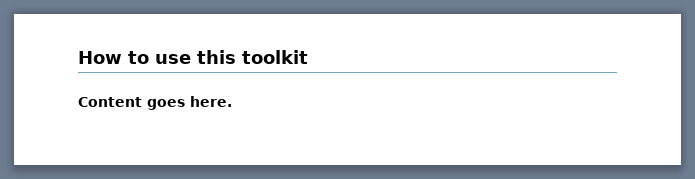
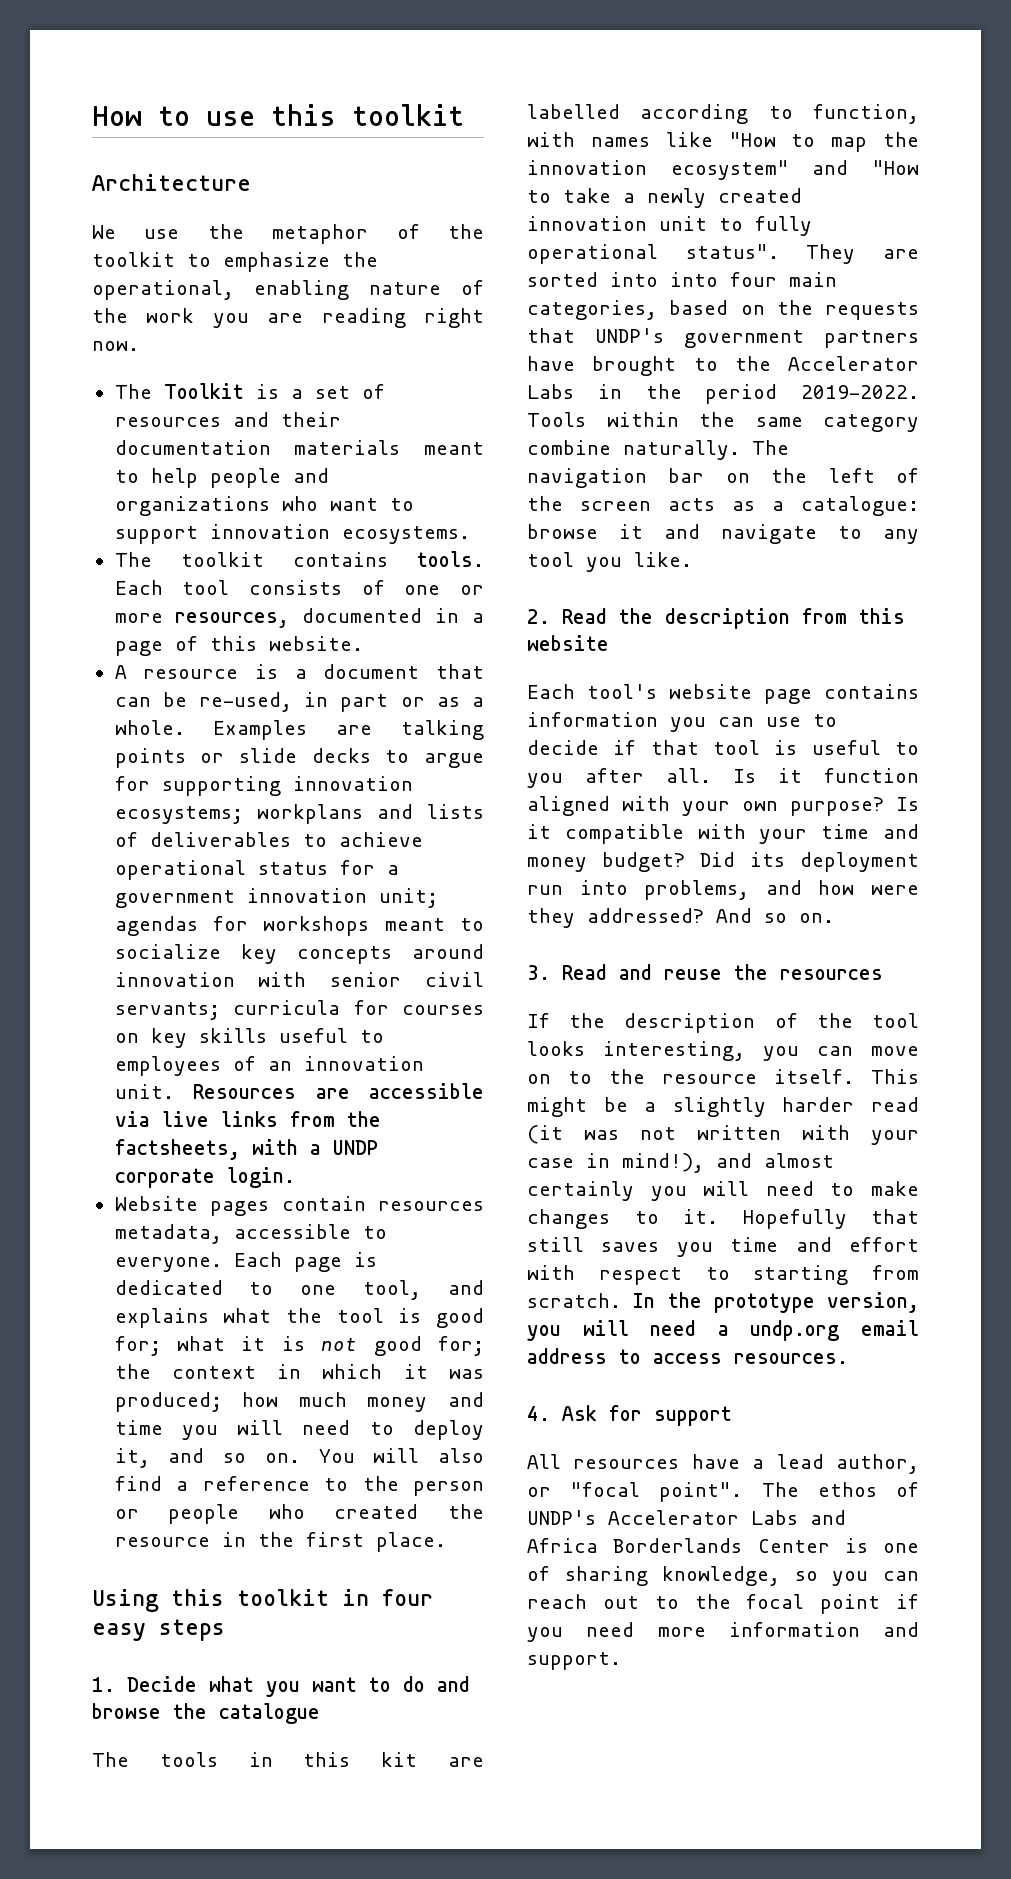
[78,96,232,110] Content goes here. -> [92,174,251,191] [92,224,484,244] [92,252,378,272] [92,280,484,300] [92,308,484,328] [92,341,139,351] [114,383,385,399] [114,412,341,427] [114,440,484,455] [114,468,329,488] [114,496,414,516] [114,524,470,544] [114,551,484,567] [114,580,484,595] [114,608,484,628] [114,636,363,656] [114,664,484,679] [114,692,484,712] [114,720,484,740] [114,748,484,768] [114,776,413,796] [114,804,484,824] [114,832,423,847] [114,860,399,880] [114,888,438,908] [114,916,484,936] [114,944,484,964] [114,972,484,987] [114,1000,484,1020] [114,1028,384,1048] [114,1056,424,1076] [114,1083,484,1099] [114,1111,381,1127] [114,1139,378,1160] [114,1167,295,1188] [114,1196,484,1216] [114,1224,387,1244] [114,1252,377,1272] [114,1280,485,1300] [114,1308,484,1328] [114,1336,484,1356] [114,1364,484,1379] [114,1392,485,1412] [114,1420,484,1440] [114,1448,484,1468] [114,1476,484,1496] [114,1504,484,1524] [114,1532,446,1552] [92,1589,433,1612] [92,1619,225,1641] [92,1676,470,1697] [92,1703,320,1724] [92,1752,484,1767] [527,104,919,124] [527,132,919,152] [527,160,919,180] [527,188,802,208] [527,216,812,236] [527,244,919,264] [527,272,837,287] [527,300,919,320] [527,328,919,348] [527,356,919,376] [527,384,919,404] [527,412,919,432] [527,440,789,460] [527,468,919,488] [527,496,919,516] [527,524,919,544] [527,552,692,572] [527,608,905,629] [527,635,609,651] [527,684,919,704] [527,712,837,732] [527,740,919,755] [527,768,919,788] [527,796,919,816] [527,824,919,844] [527,852,919,872] [527,880,919,900] [527,908,834,928] [527,964,883,980] [527,1013,919,1033] [527,1041,919,1061] [527,1069,919,1084] [527,1097,919,1117] [527,1125,919,1145] [527,1153,834,1173] [527,1181,919,1201] [527,1209,919,1229] [527,1237,919,1257] [527,1265,919,1285] [527,1292,919,1313] [527,1320,919,1341] [527,1348,848,1364] [527,1405,732,1426] [527,1454,919,1474] [527,1482,919,1502] [527,1510,846,1525] [527,1538,919,1553] [527,1566,919,1586] [527,1594,919,1614] [527,1622,919,1642] [527,1652,621,1670] Architecture // We use the metaphor of the toolkit to emphasize the operational, enabling nature of the work you are reading right now. // The Toolkit is a set of resources and their documentation materials meant to help people and organizations who want to support innovation ecosystems. // The toolkit contains tools. Each tool consists of one or more resources, documented in a page of this website. // A resource is a document that can be re-used, in part or as a whole. Examples are talking points or slide decks to argue for supporting innovation ecosystems; workplans and lists of deliverables to achieve operational status for a government innovation unit; agendas for workshops meant to socialize key concepts around innovation with senior civil servants; curricula for courses on key skills useful to employees of an innovation unit. Resources are accessible via live links from the factsheets, with a UNDP corporate login. // Website pages contain resources metadata, accessible to everyone. Each page is dedicated to one tool, and explains what the tool is good for; what it is not good for; the context in which it was produced; how much money and time you will need to deploy it, and so on. You will also find a reference to the person or people who created the resource in the first place. // Using this toolkit in four easy steps // 1. Decide what you want to do and browse the catalogue // The tools in this kit are labelled according to function, with names like "How to map the innovation ecosystem" and "How to take a newly created innovation unit to fully operational status". They are sorted into into four main categories, based on the requests that UNDP's government partners have brought to the Accelerator Labs in the period 2019-2022. Tools within the same category combine naturally. The navigation bar on the left of the screen acts as a catalogue: browse it and navigate to any tool you like. // 2. Read the description from this website // Each tool's website page contains information you can use to decide if that tool is useful to you after all. Is it function aligned with your own purpose? Is it compatible with your time and money budget? Did its deployment run into problems, and how were they addressed? And so on. // 3. Read and reuse the resources // If the description of the tool looks interesting, you can move on to the resource itself. This might be a slightly harder read (it was not written with your case in mind!), and almost certainly you will need to make changes to it. Hopefully that still saves you time and effort with respect to starting from scratch. In the prototype version, you will need a undp.org email address to access resources. // 4. Ask for support // All resources have a lead author, or "focal point". The ethos of UNDP's Accelerator Labs and Africa Borderlands Center is one of sharing knowledge, so you can reach out to the focal point if you need more information and support.

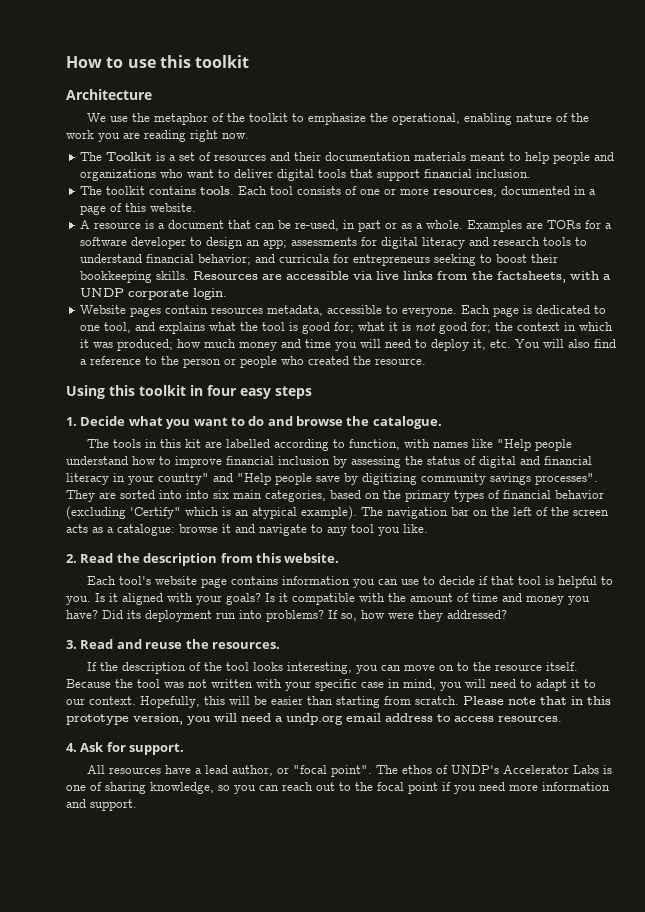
[114,524,470,544] support innovation ecosystems. -> [234,169,532,181] deliver digital tools that support financial inclusion.
[401,720,484,740] [114,748,484,768] [114,776,413,796] [114,804,484,824] [114,832,423,847] [114,860,399,880] [114,888,438,908] [114,916,484,936] [114,944,484,964] [114,972,484,987] [114,1000,484,1020] [114,1028,384,1048] [114,1056,424,1076] [114,1084,174,1099] talking points or slide decks to argue for supporting innovation ecosystems; workplans and lists of deliverables to achieve operational status for a government innovation unit; agendas for workshops meant to socialize key concepts around innovation with senior civil servants; curricula for courses on key skills useful to employees of an innovation unit. -> [547,220,613,229] [80,237,588,249] [80,254,559,266] [80,271,190,283] TORs for a software developer to design an app; assessments for digital literacy and research tools to understand financial behavior; and curricula for entrepreneurs seeking to boost their bookkeeping skills.
[168,1448,300,1463] and so on. -> [490,339,512,348] etc.
[114,1532,446,1552] resource in the first place. -> [375,358,427,365] resource.
[219,1703,320,1724] catalogue -> [372,416,442,429] catalogue.
[728,132,919,152] [527,160,919,180] [527,188,802,208] [527,216,812,236] [527,244,779,264] "How to map the innovation ecosystem" and "How to take a newly created innovation unit to fully operational status". -> [497,439,573,451] [66,456,592,468] [66,473,598,485] "Help people understand how to improve financial inclusion by assessing the status of digital and financial literacy in your country" and "Help people save by digitizing community savings processes".
[730,272,777,287] four -> [213,490,229,499] six
[825,302,919,320] [527,328,919,348] [527,356,919,376] [527,384,919,404] [527,412,919,432] [527,440,740,460] requests that UNDP's government partners have brought to the Accelerator Labs in the period 2019-2022. Tools within the same category combine naturally. -> [405,490,604,502] [66,506,357,520] primary types of financial behavior (excluding 'Certify" which is an atypical example).
[527,635,609,651] website -> [284,553,340,563] website.
[811,740,919,755] [527,768,919,788] useful to you after all. Is it function -> [558,576,614,588] [66,593,118,605] helpful to you. Is it
[742,797,884,816] own purpose? -> [226,593,261,605] goals?
[759,829,808,844] your -> [388,593,469,602] the amount of
[602,852,685,872] budget? -> [568,596,590,605] [66,610,98,619] you have?
[644,880,802,900] problems, and -> [266,610,357,622] problems? If so,
[716,908,834,923] And so on. -> (507, 614) none
[780,969,883,980] resources -> [211,642,280,649] resources.
[871,1069,919,1084] [527,1097,919,1117] [527,1125,563,1144] This might be a slightly harder read (it -> [66,679,160,688] Because the tool
(919, 1137) none -> [315,679,357,691] specific
[622,1153,834,1173] [527,1181,919,1201] [527,1209,919,1229] [527,1237,919,1257] [527,1265,919,1285] [527,1292,702,1308] mind!), and almost certainly you will need to make changes to it. Hopefully that still saves you time and effort with respect to starting from scratch. In the -> [403,679,596,691] [66,696,611,708] mind, you will need to adapt it to our context. Hopefully, this will be easier than starting from scratch. Please note that in this
[654,1406,732,1426] support -> [129,743,185,755] support.
[810,1510,846,1525] [527,1538,830,1553] and Africa Borderlands Center -> (600, 769) none

